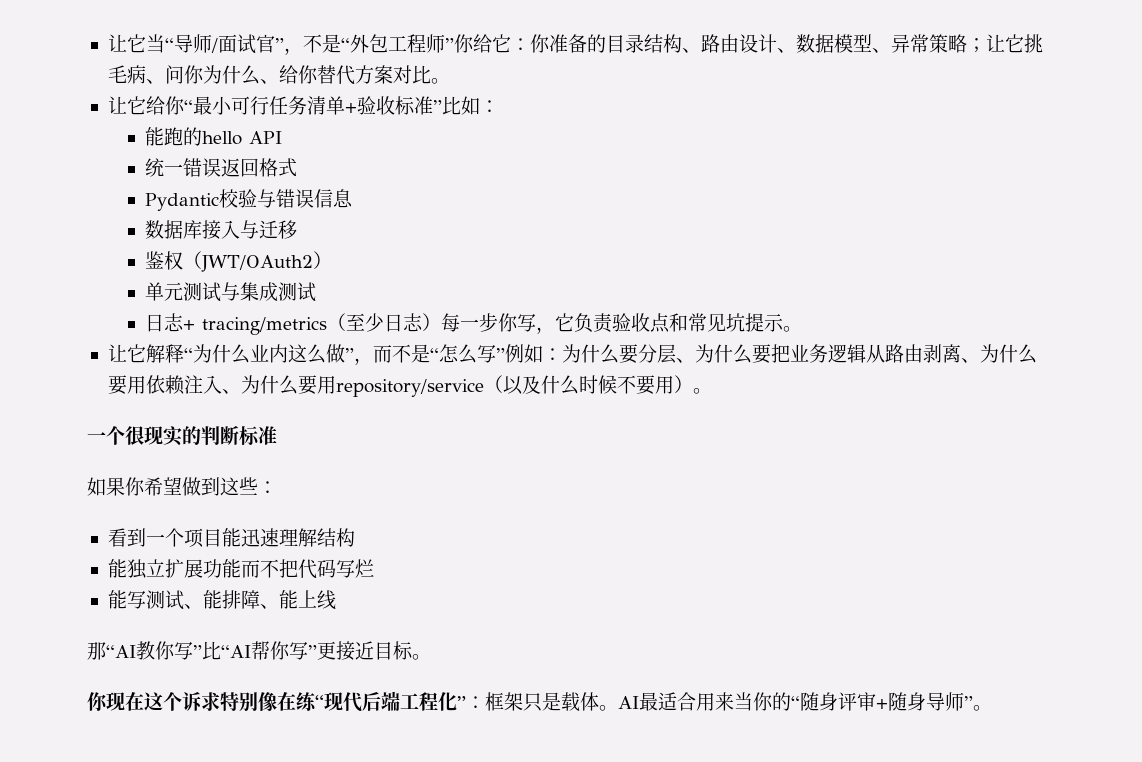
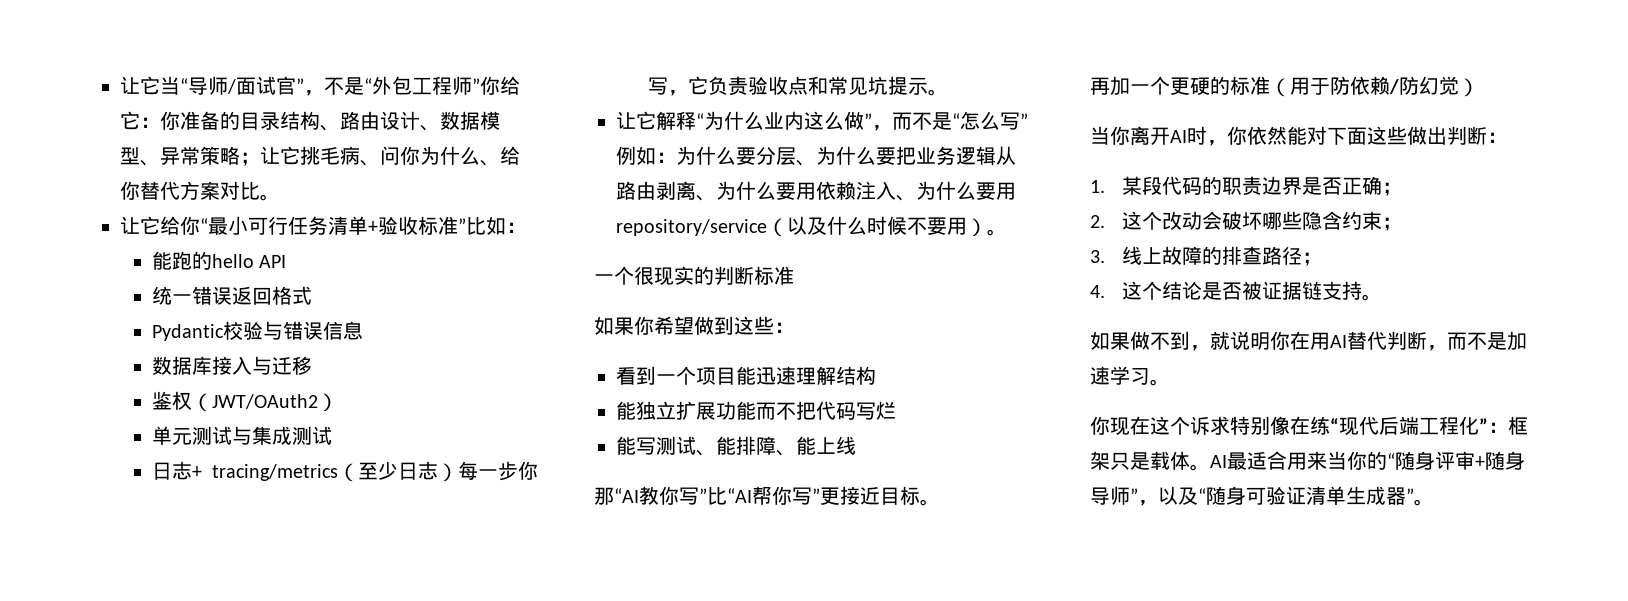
(431, 657) none -> [1090,76,1479,97] [1090,126,1507,146] [1090,176,1402,196] [1090,211,1402,231] [1090,246,1322,266] [1090,281,1382,301] [1090,331,1527,351] [1090,366,1170,386] // 再加一个更硬的标准（用于防依赖/防幻觉） // 当你离开AI时，你依然能对下面这些做出判断： // 1.某段代码的职责边界是否正确； // 2.这个改动会破坏哪些隐含约束； // 3.线上故障的排查路径； // 4.这个结论是否被证据链支持。 // 如果做不到，就说明你在用AI替代判断，而不是加速学习。
(973, 702) none -> [1138,486,1414,506] ，以及“随身可验证清单生成器”

